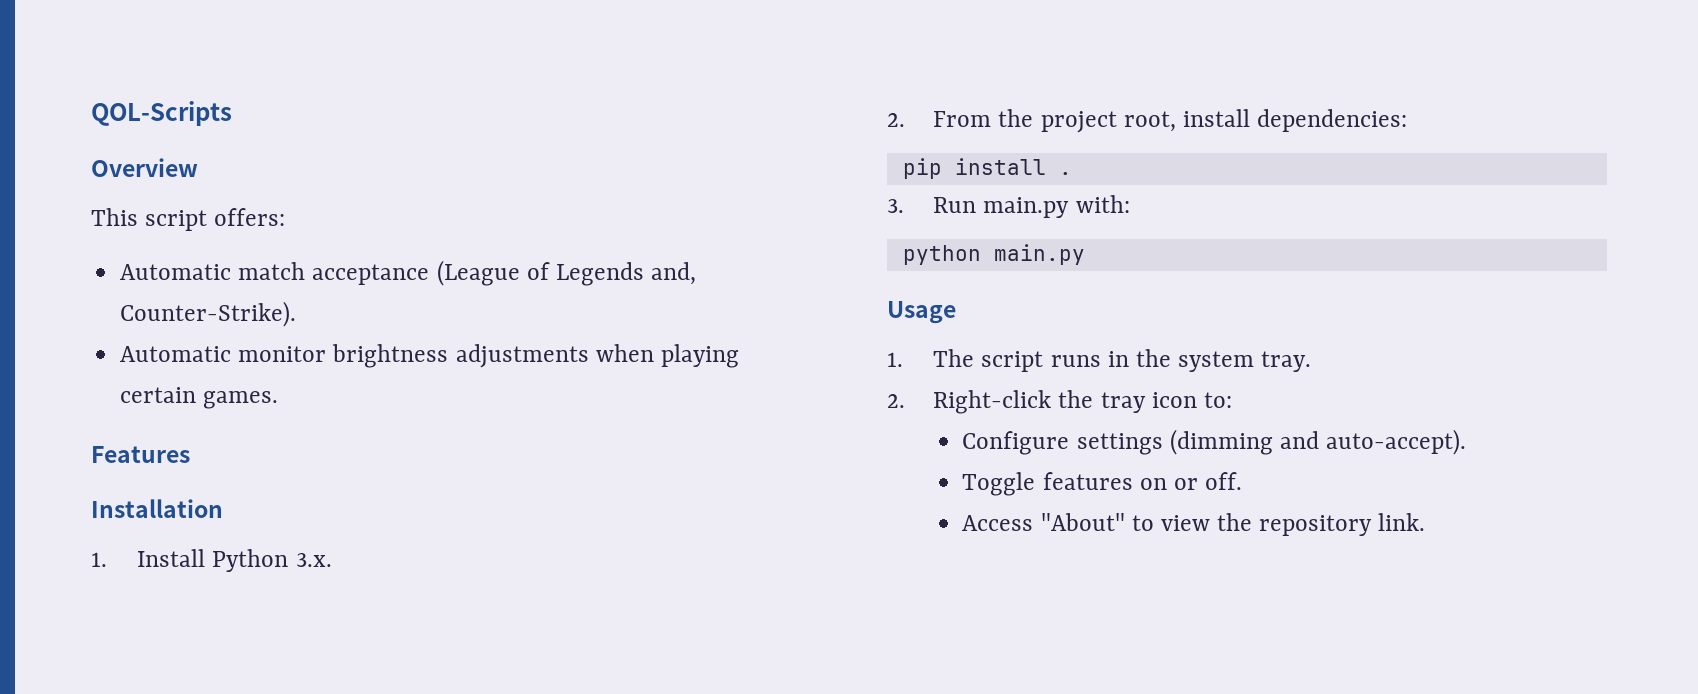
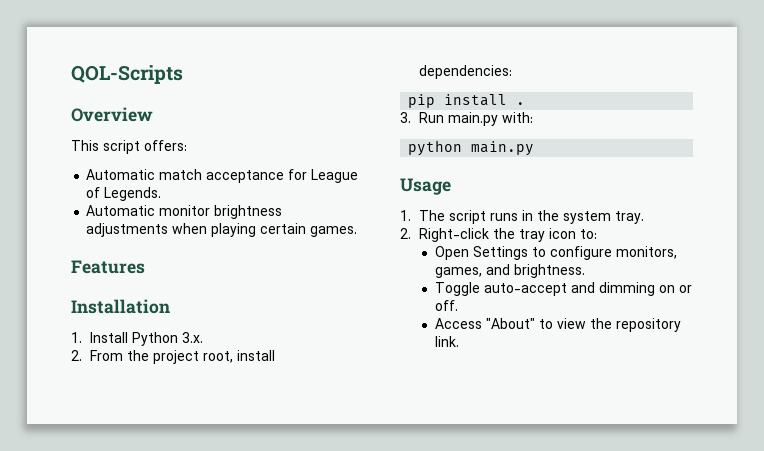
[436,260,697,286] [120,301,297,327] (League of Legends and, Counter-Strike). -> [288,169,359,183] [86,187,162,201] for League of Legends.
[962,429,1467,455] [962,472,1133,496] Configure settings (dimming and auto-accept). // Toggle features -> [434,246,677,260] [434,264,585,278] [434,282,655,296] Open Settings to configure monitors, games, and brightness. // Toggle auto-accept and dimming

